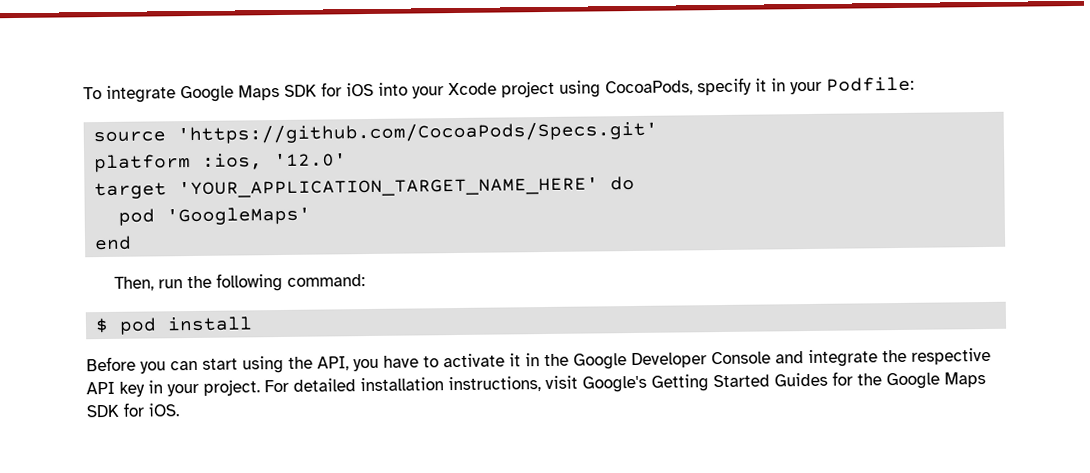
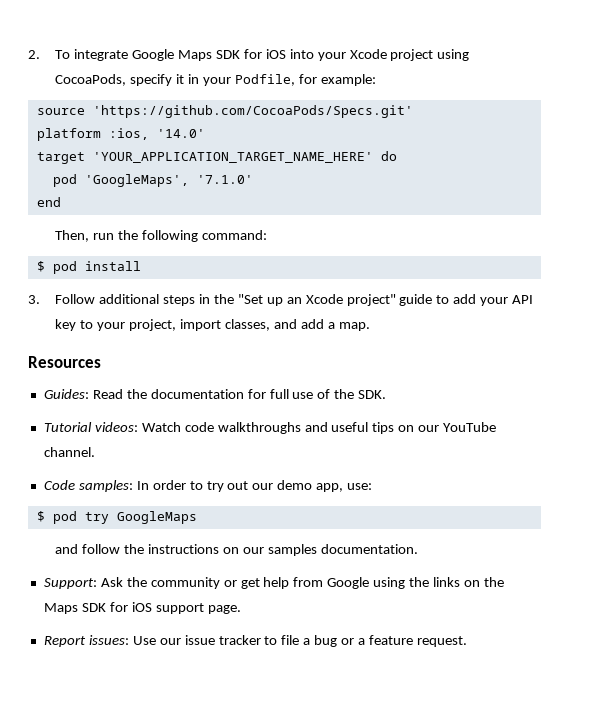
(83, 93) none -> [28,50,40,59] 2.
[826,76,914,92] Podfile: -> [234,74,376,86] Podfile, for example:
[274,152,348,168] '12.0' -> [156,129,205,138] '14.0'
[166,206,312,226] 'GoogleMaps' -> [84,174,253,187] 'GoogleMaps', '7.1.0'
[86,347,991,374] [86,371,986,397] [86,402,180,418] Before you can start using the API, you have to activate it in the Google Developer Console and integrate the respective API key in your project. For detailed installation instructions, visit Google's Getting Started Guides for the Google Maps SDK for iOS. -> [28,294,534,306] [55,319,370,331] [28,356,101,368] [43,389,387,399] [43,422,497,434] [43,447,95,457] [43,480,373,492] [36,511,197,524] [55,544,418,556] [43,577,504,589] [43,602,241,614] [43,635,467,647] 3. Follow additional steps in the "Set up an Xcode project" guide to add your API key to your project, import classes, and add a map. // Resources // Guides: Read the documentation for full use of the SDK. // Tutorial videos: Watch code walkthroughs and useful tips on our YouTube channel. // Code samples: In order to try out our demo app, use: // $ pod try GoogleMaps // and follow the instructions on our samples documentation. // Support: Ask the community or get help from Google using the links on the Maps SDK for iOS support page. // Report issues: Use our issue tracker to file a bug or a feature request.

